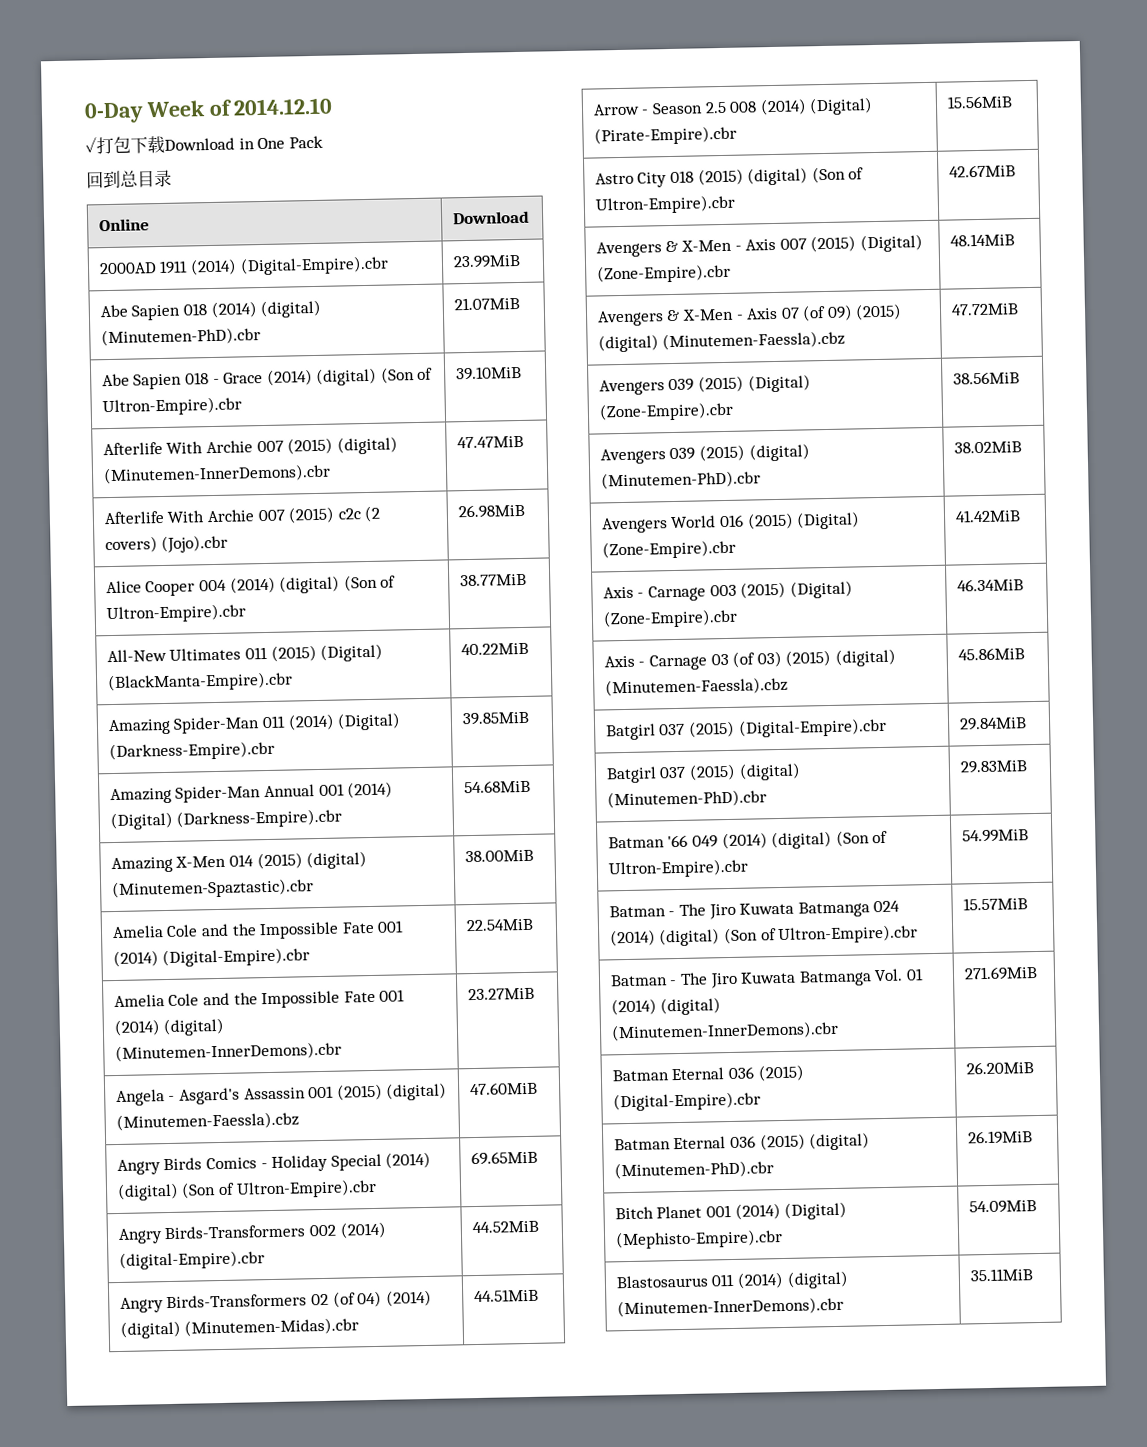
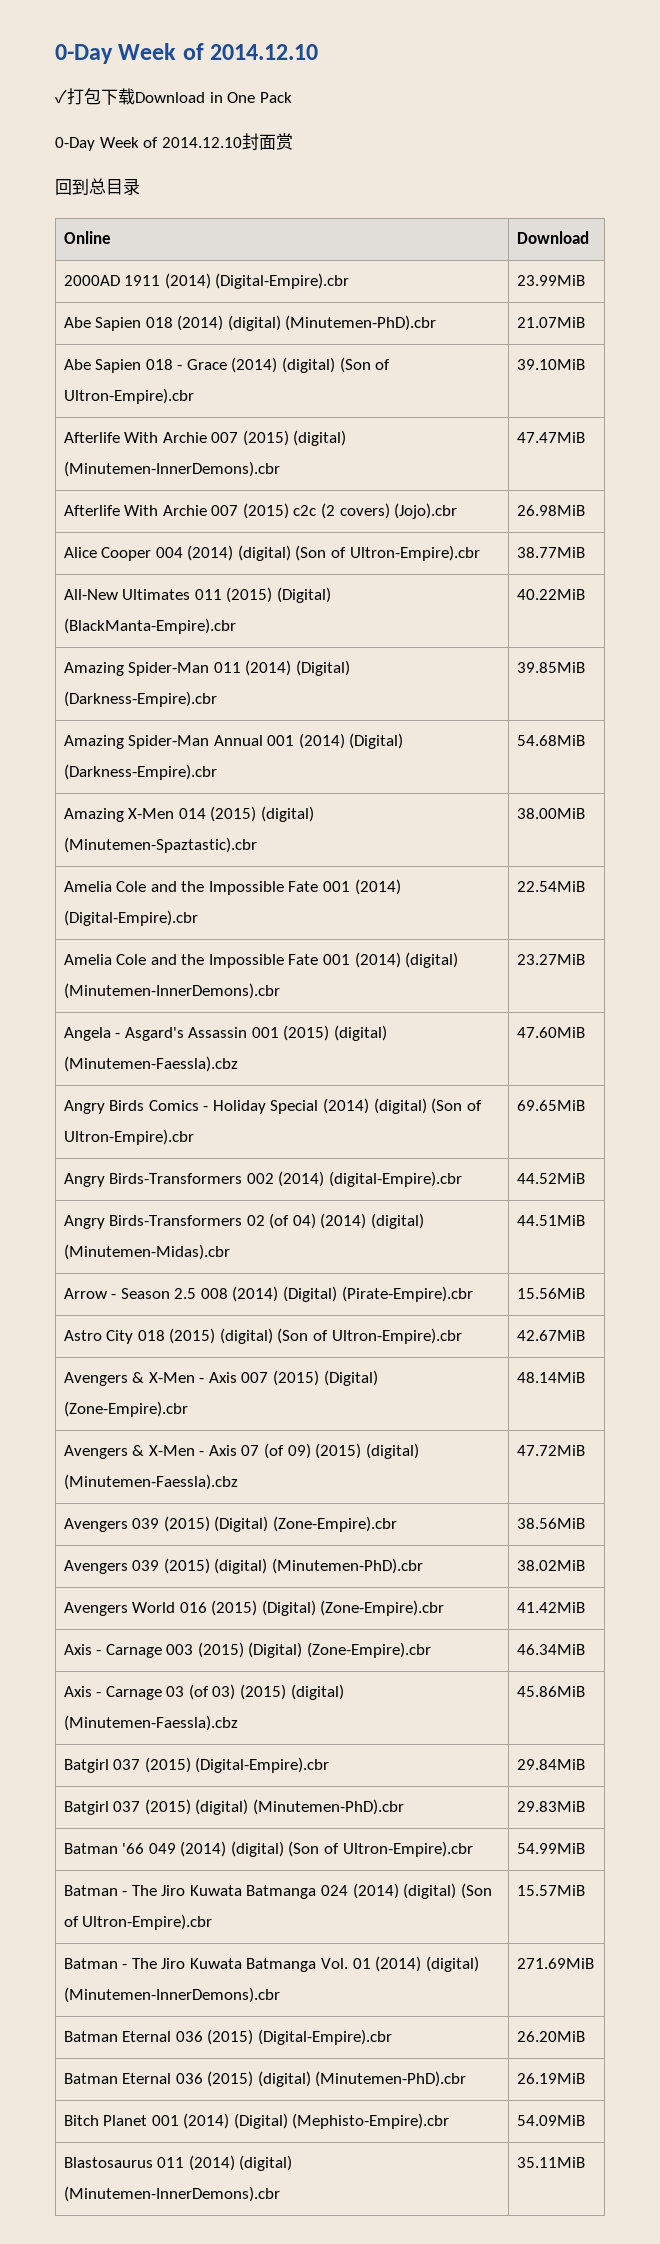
(323, 142) none -> [55,133,293,151] // 0-Day Week of 2014.12.10封面赏

